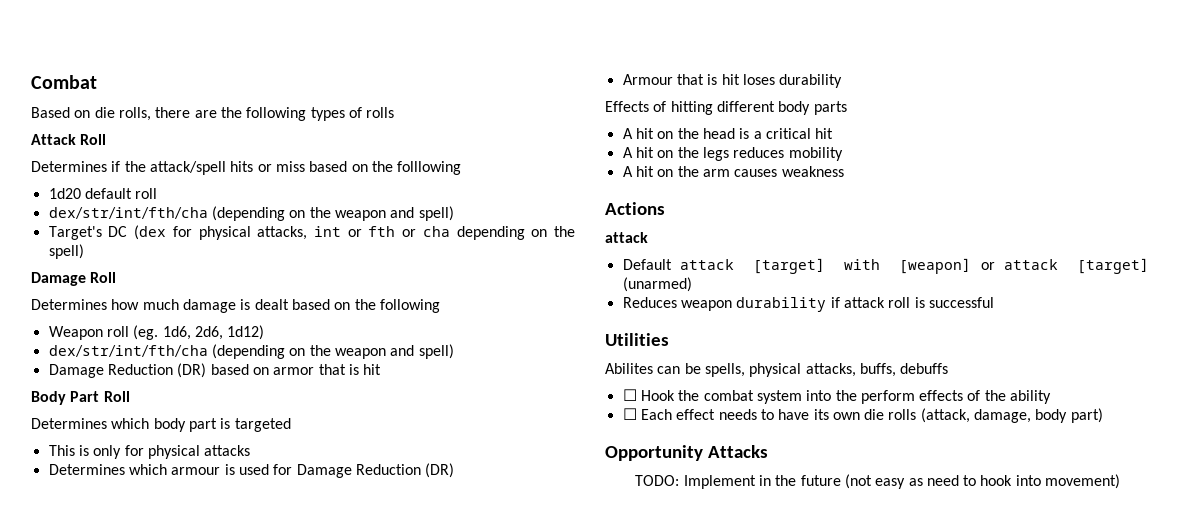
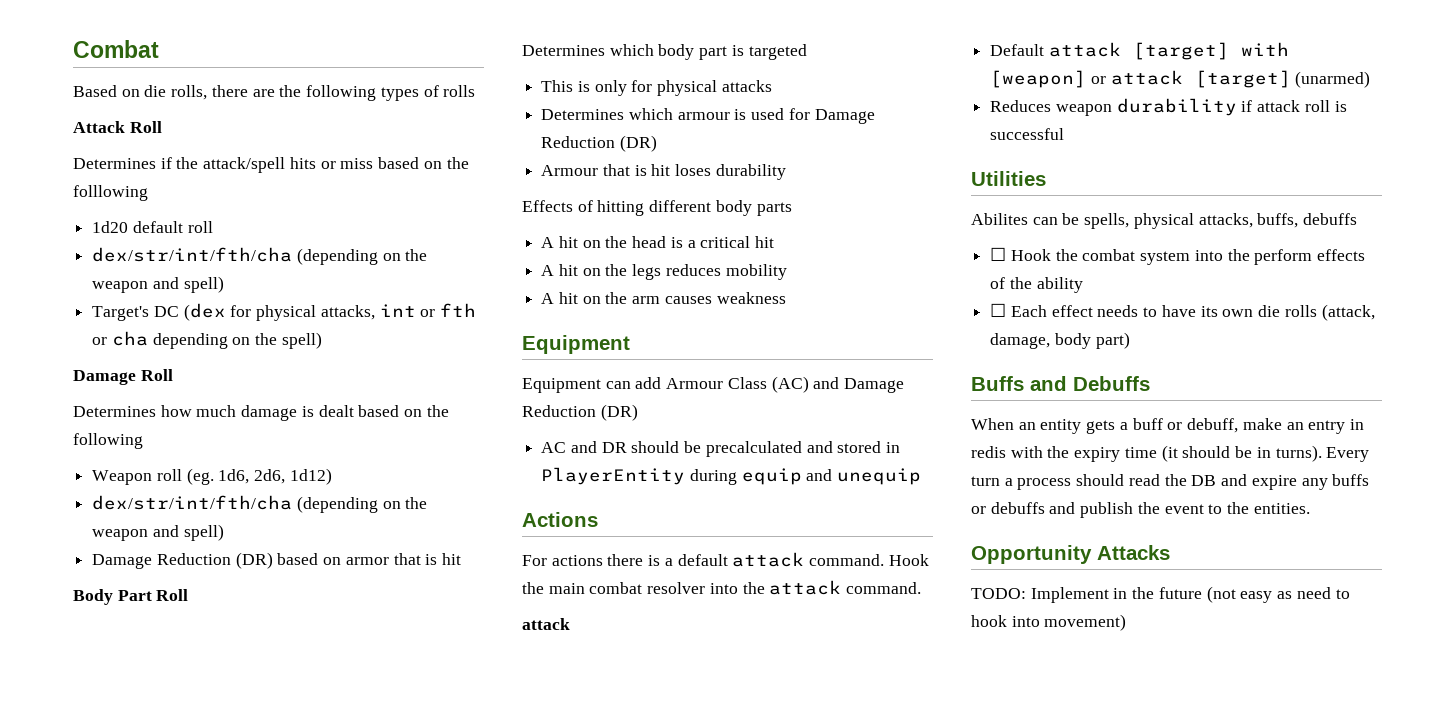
[605,202,665,215] Actions -> [522,335,630,354] [522,376,905,393] [522,404,638,421] [541,441,901,457] [541,467,922,485] [522,512,598,527] [522,552,929,567] [522,580,922,595] Equipment // Equipment can add Armour Class (AC) and Damage Reduction (DR) // AC and DR should be precalculated and stored in PlayerEntity during equip and unequip // Actions // For actions there is a default attack command. Hook the main combat resolver into the attack command.
(1103, 415) none -> [971,376,1150,391] [971,418,1364,434] [971,445,1370,462] [971,474,1370,490] [971,502,1310,518] // Buffs and Debuffs // When an entity gets a buff or debuff, make an entry in redis with the expiry time (it should be in turns). Every turn a process should read the DB and expire any buffs or debuffs and publish the event to the entities.

